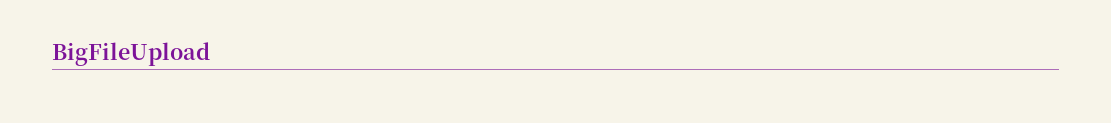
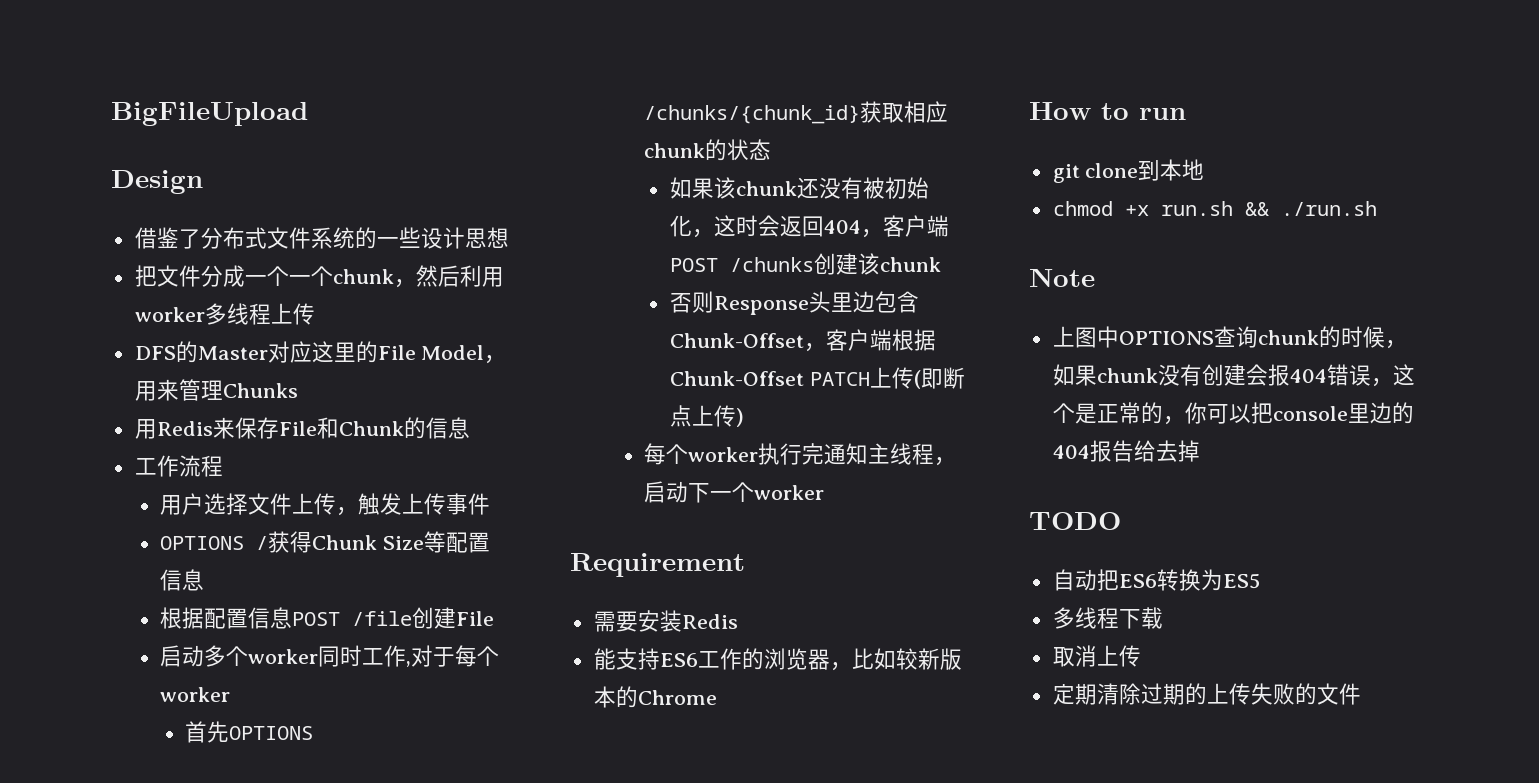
(210, 54) none -> [111,170,203,194] [134,227,509,249] [134,265,504,288] [134,303,315,325] [134,341,507,364] [134,379,298,401] [134,417,470,439] [134,455,223,477] [160,493,491,516] [160,531,490,553] [160,569,205,591] [160,607,495,629] [160,645,500,667] [160,687,231,702] [185,721,314,743] [644,101,949,124] [644,139,772,161] [669,177,929,199] [669,215,949,238] [669,253,941,275] [669,291,919,315] [669,329,936,352] [669,367,965,389] [669,405,744,427] [644,443,957,466] [644,481,825,503] [570,553,745,577] [593,610,738,632] [593,648,962,671] [593,686,717,708] [1029,102,1186,120] [1052,159,1205,183] [1052,201,1377,216] [1029,268,1095,287] [1052,326,1407,349] [1052,364,1415,387] [1052,402,1414,425] [1052,440,1200,462] [1029,512,1121,530] [1052,569,1260,591] [1052,607,1163,629] [1052,645,1141,667] [1052,683,1361,705] // Design // 借鉴了分布式文件系统的一些设计思想 // 把文件分成一个一个chunk，然后利用worker多线程上传 // DFS的Master对应这里的File Model，用来管理Chunks // 用Redis来保存File和Chunk的信息 // 工作流程 // 用户选择文件上传，触发上传事件 // OPTIONS /获得Chunk Size等配置信息 // 根据配置信息POST /file创建File // 启动多个worker同时工作,对于每个worker // 首先OPTIONS /chunks/{chunk_id}获取相应chunk的状态 // 如果该chunk还没有被初始化，这时会返回404，客户端POST /chunks创建该chunk // 否则Response头里边包含Chunk-Offset，客户端根据Chunk-Offset PATCH上传(即断点上传) // 每个worker执行完通知主线程，启动下一个worker // Requirement // 需要安装Redis // 能支持ES6工作的浏览器，比如较新版本的Chrome // How to run // git clone到本地 // chmod +x run.sh && ./run.sh // Note // 上图中OPTIONS查询chunk的时候，如果chunk没有创建会报404错误，这个是正常的，你可以把console里边的404报告给去掉 // TODO // 自动把ES6转换为ES5 // 多线程下载 // 取消上传 // 定期清除过期的上传失败的文件

